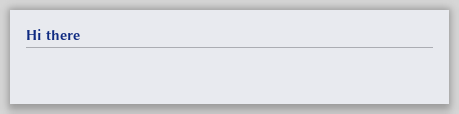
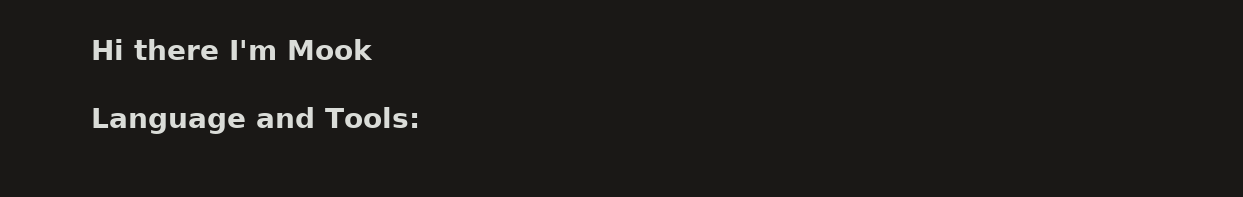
(80, 35) none -> [229,39,373,60] [91,107,420,134] I'm Mook // Language and Tools:

